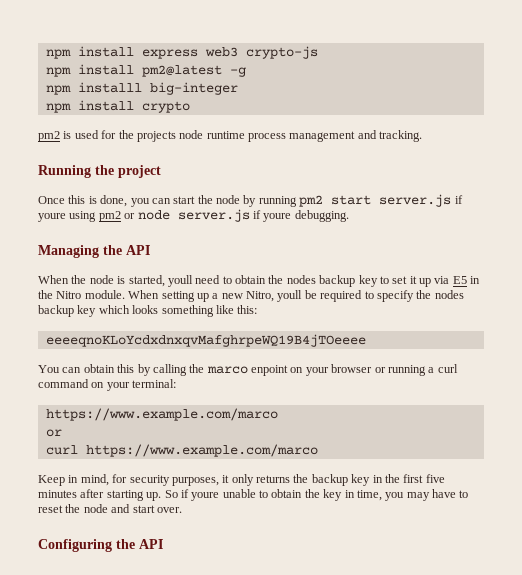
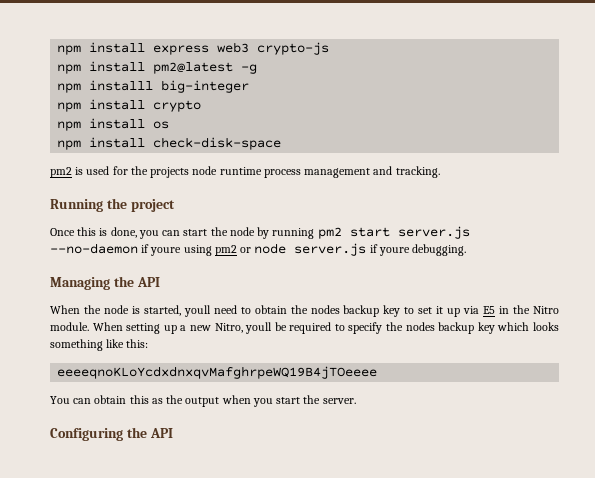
(190, 107) none -> [57,118,170,131] [57,137,282,150] // npm install os // npm install check-disk-space
(452, 200) none -> [50,243,138,254] --no-daemon
[137,364,458,376] [38,379,177,391] [45,408,278,421] [45,429,62,437] [45,444,318,457] [38,474,445,486] [38,489,469,501] [38,504,182,513] by calling the marco enpoint on your browser or running a curl command on your terminal: // https://www.example.com/marco // or // curl https://www.example.com/marco // Keep in mind, for security purposes, it only returns the backup key in the first five minutes after starting up. So if youre unable to obtain the key in time, you may have to reset the node and start over. -> [151,395,356,407] as the output when you start the server.

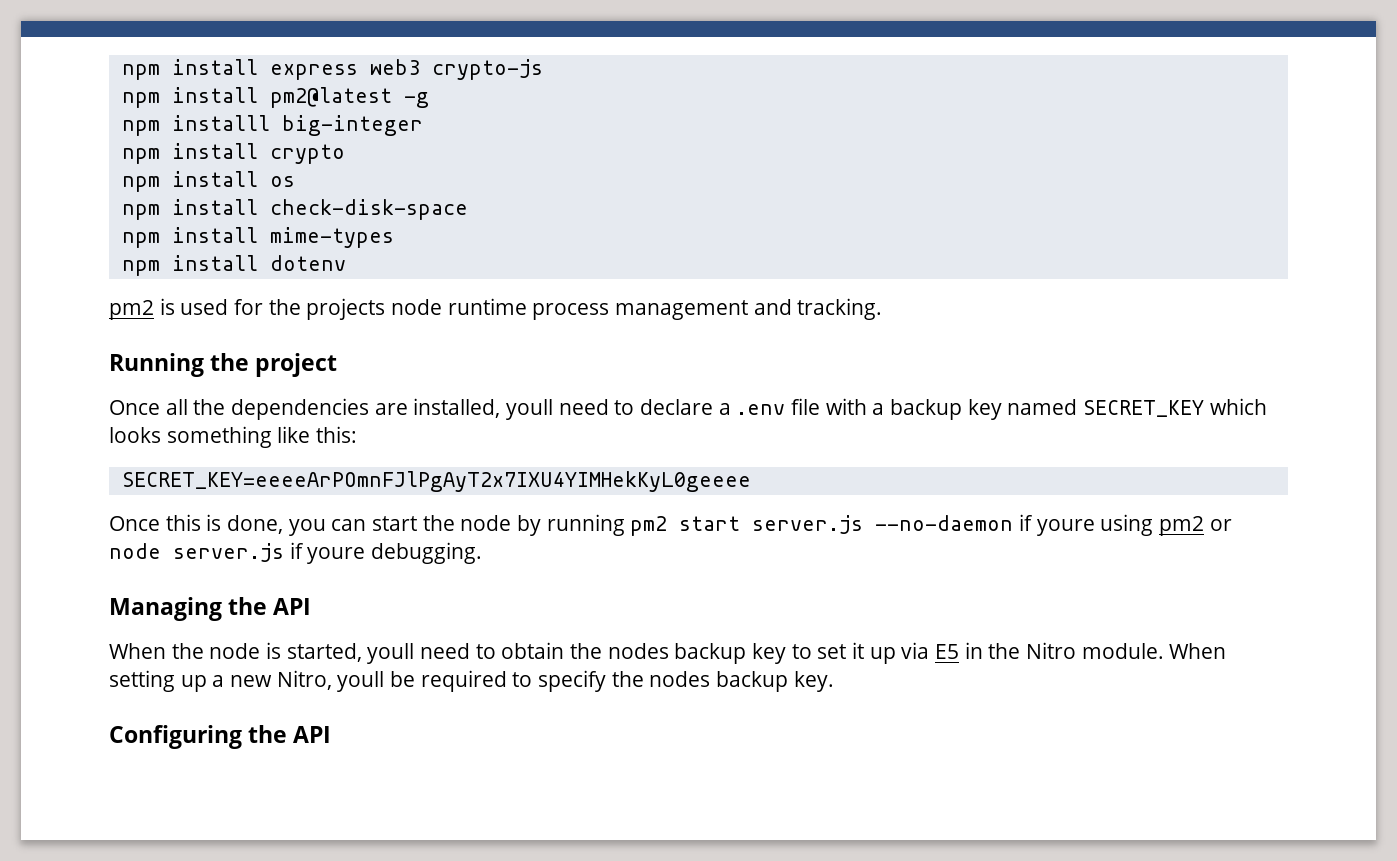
(282, 143) none -> [121,227,394,248] [121,255,346,276] // npm install mime-types // npm install dotenv
(175, 205) none -> [109,398,1267,420] [109,426,358,448] [121,471,751,492] // Once all the dependencies are installed, youll need to declare a .env file with a backup key named SECRET_KEY which looks something like this: // SECRET_KEY=eeeeArPOmnFJlPgAyT2x7IXU4YIMHekKyL0geeee
[477,322,559,334] [50,339,149,351] [57,366,378,379] [50,395,356,407] key which looks something like this: // eeeeqnoKLoYcdxdnxqvMafghrpeWQ19B4jTOeeee // You can obtain this as the output when you start the server. -> [793,671,834,692] key.

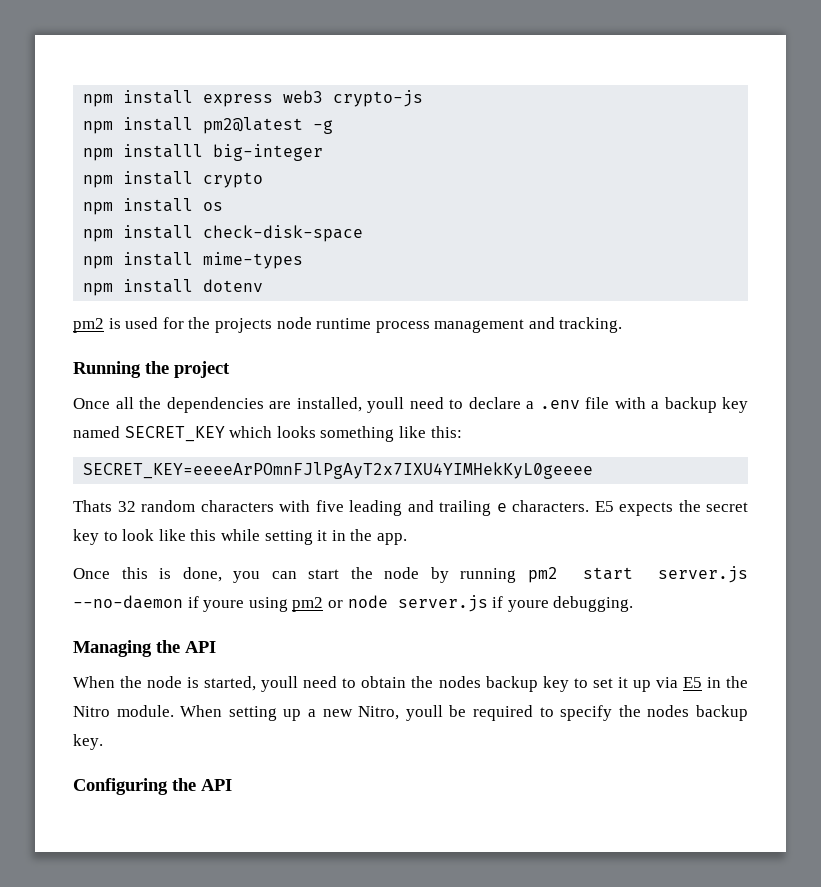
(751, 481) none -> [73,500,748,516] [73,529,407,545] // Thats 32 random characters with five leading and trailing e characters. E5 expects the secret key to look like this while setting it in the app.

